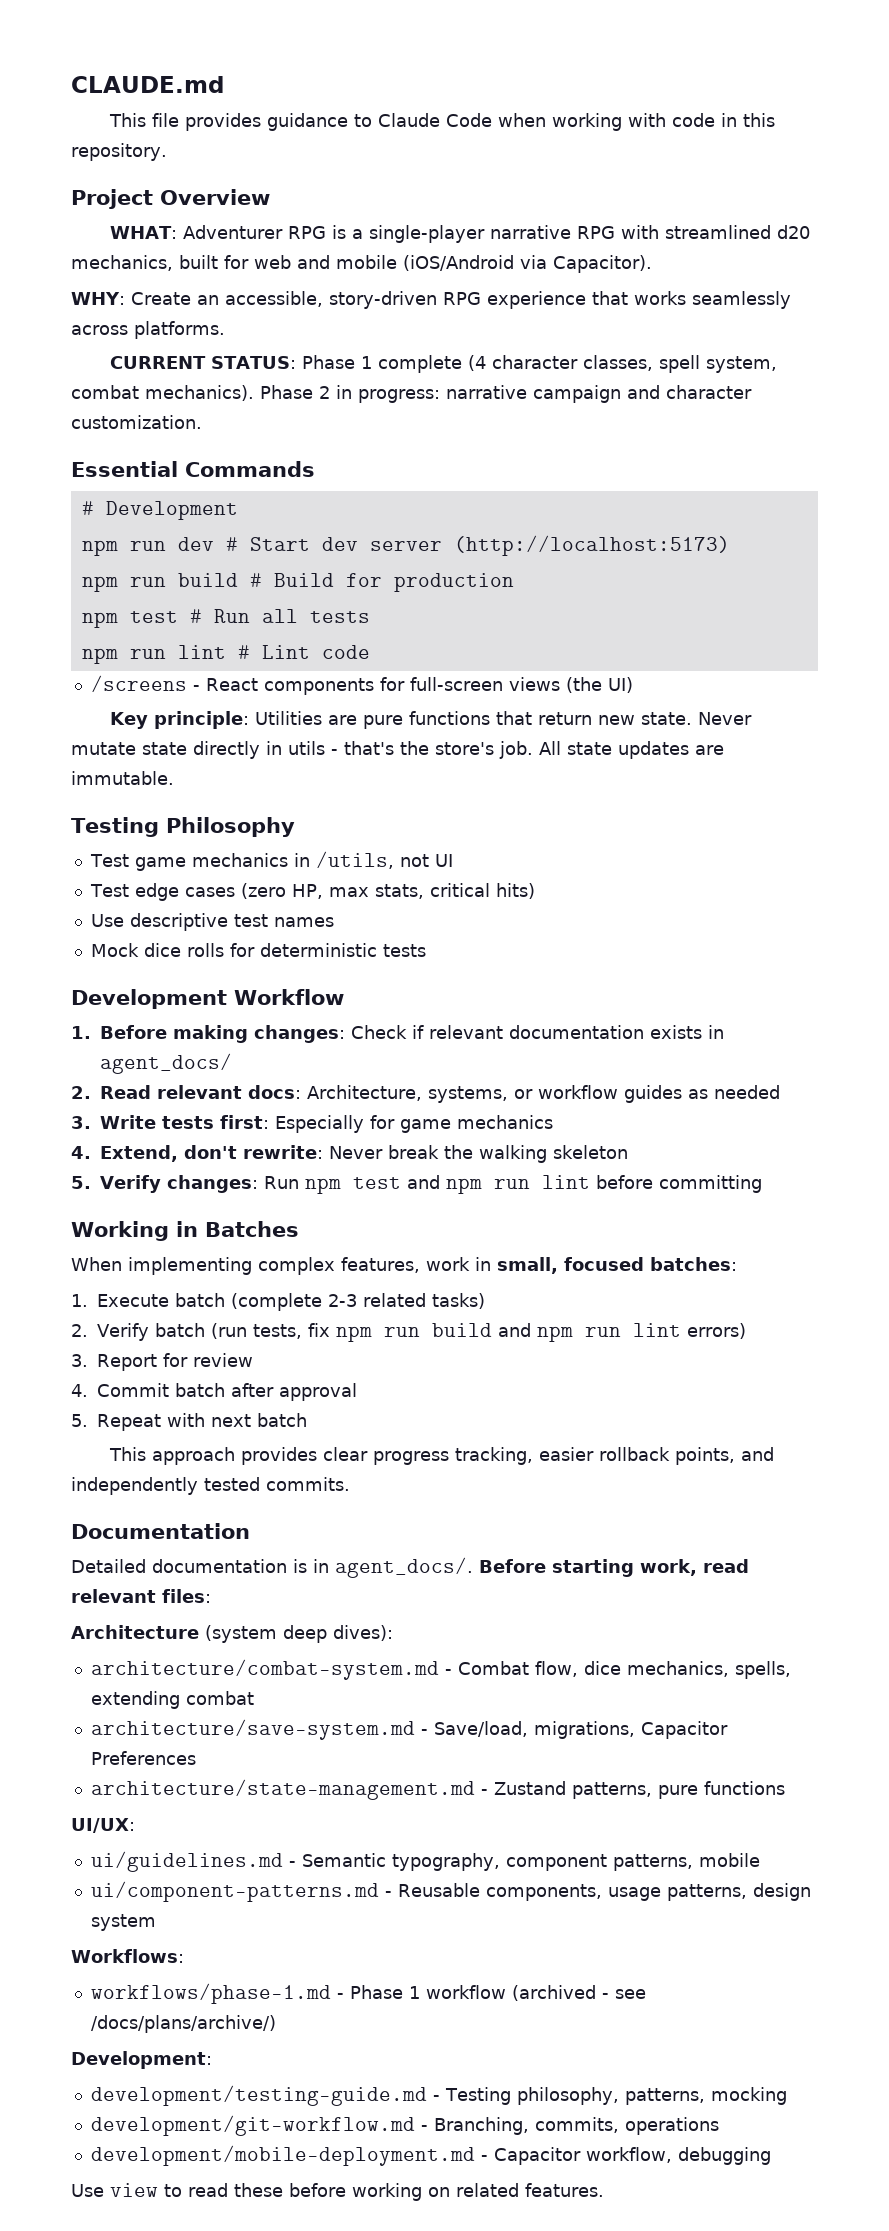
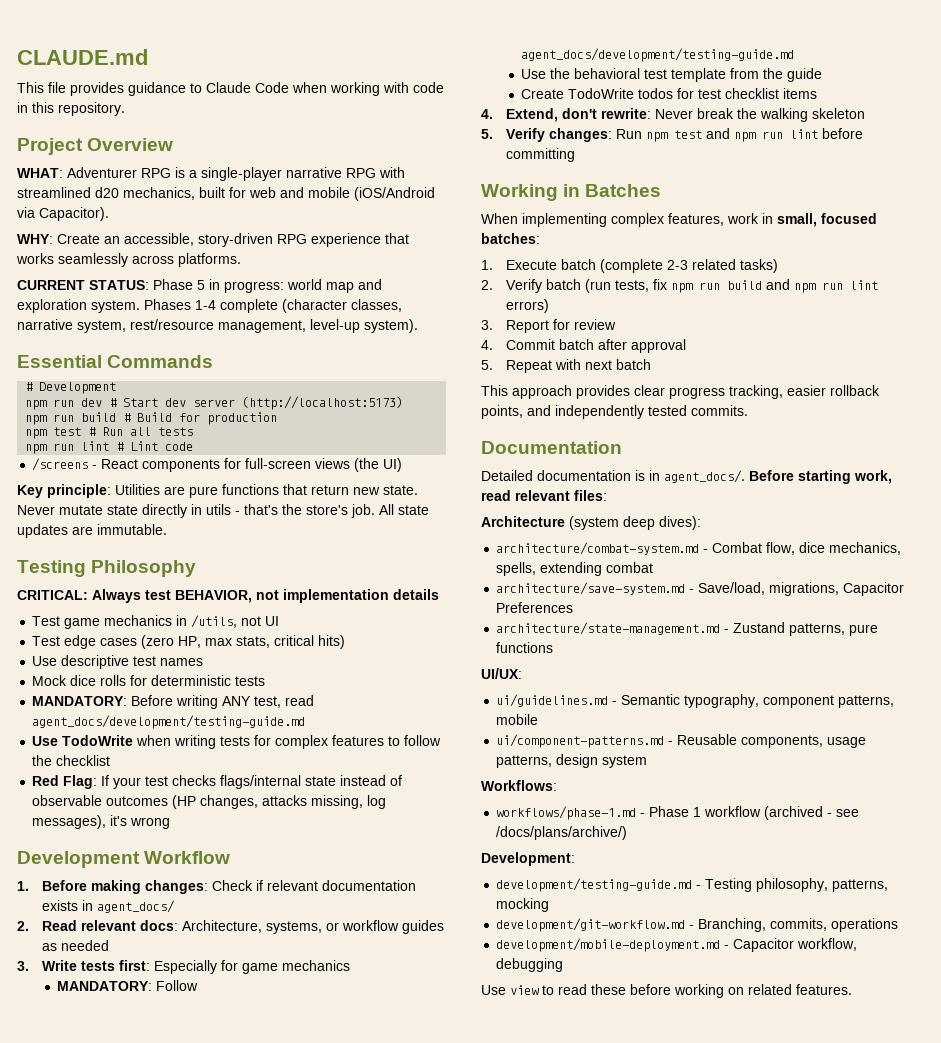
[360,355,777,373] [71,385,752,403] [71,415,202,429] 1 complete (4 character classes, spell system, combat mechanics). Phase 2 in progress: narrative campaign and character customization. -> [197,279,382,293] [17,299,402,313] [17,319,418,333] 5 in progress: world map and exploration system. Phases 1-4 complete (character classes, narrative system, rest/resource management, level-up system).
(295, 827) none -> [17,589,439,603] // CRITICAL: Always test BEHAVIOR, not implementation details
(426, 950) none -> [32,695,315,709] [32,715,306,729] [32,735,442,749] [32,755,111,766] [32,775,403,789] [32,795,387,809] [32,815,171,829] // MANDATORY: Before writing ANY test, read agent_docs/development/testing-guide.md // Use TodoWrite when writing tests for complex features to follow the checklist // Red Flag: If your test checks flags/internal state instead of observable outcomes (HP changes, attacks missing, log messages), it's wrong
(553, 1122) none -> [57,980,199,991] [521,48,795,62] [521,68,823,82] [521,88,818,99] // MANDATORY: Follow agent_docs/development/testing-guide.md // Use the behavioral test template from the guide // Create TodoWrite todos for test checklist items

